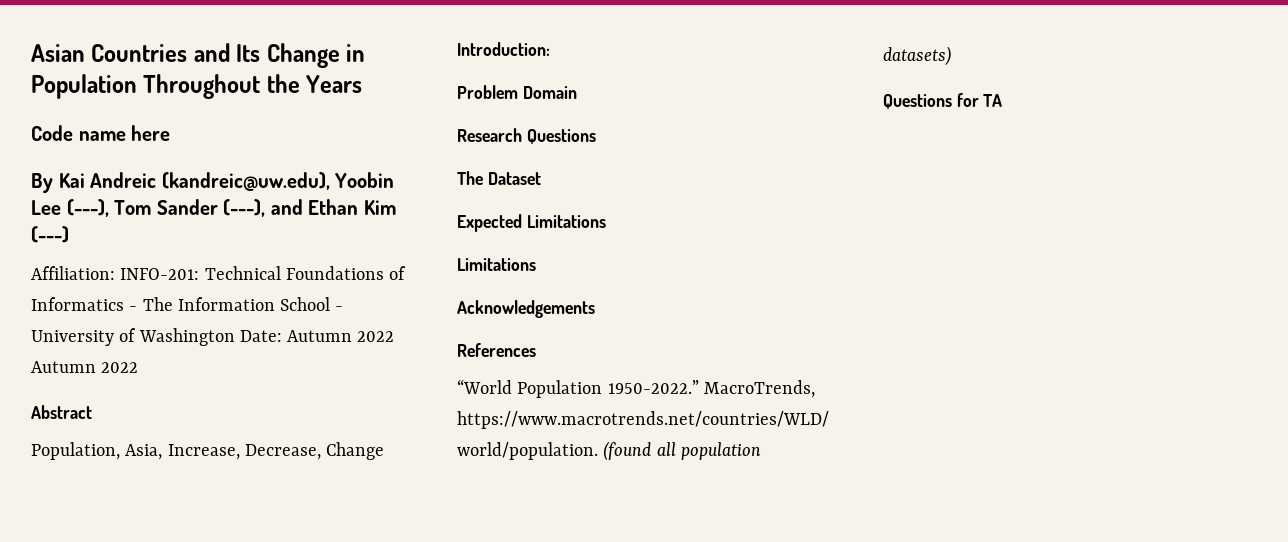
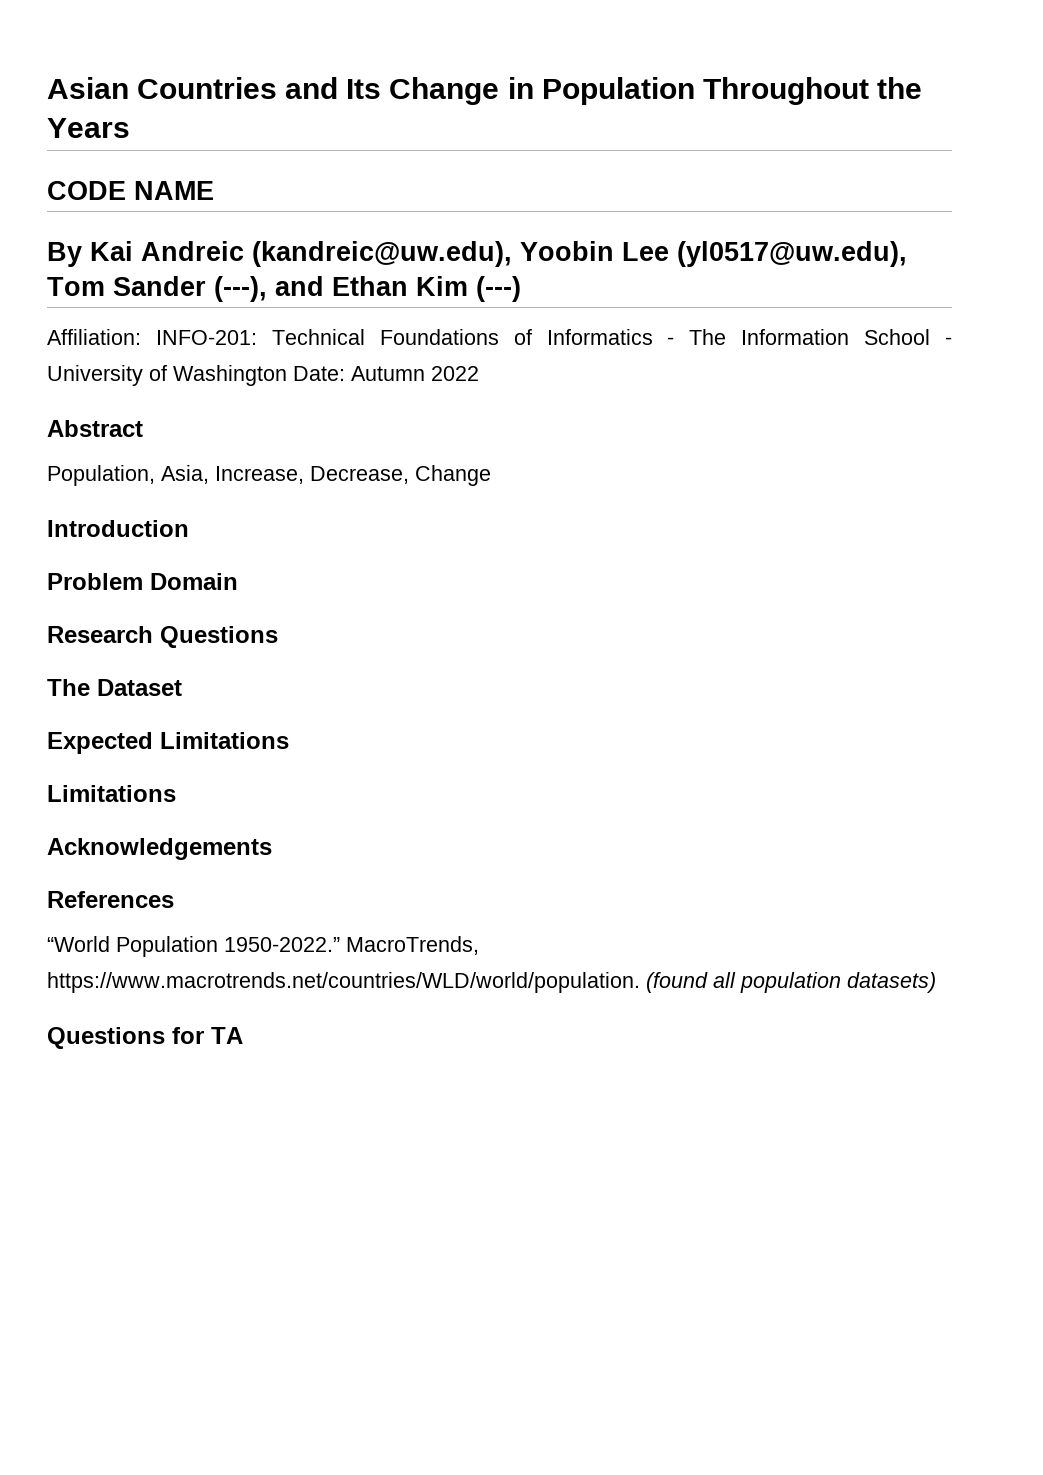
[31,125,171,141] Code name here -> [47,181,214,200] CODE NAME
[66,199,109,217] (---), -> [677,241,907,267] (yl0517@uw.edu),
[31,361,139,373] Autumn 2022 -> (479, 373) none
[457,42,550,56] Introduction: -> [47,520,189,537] Introduction

